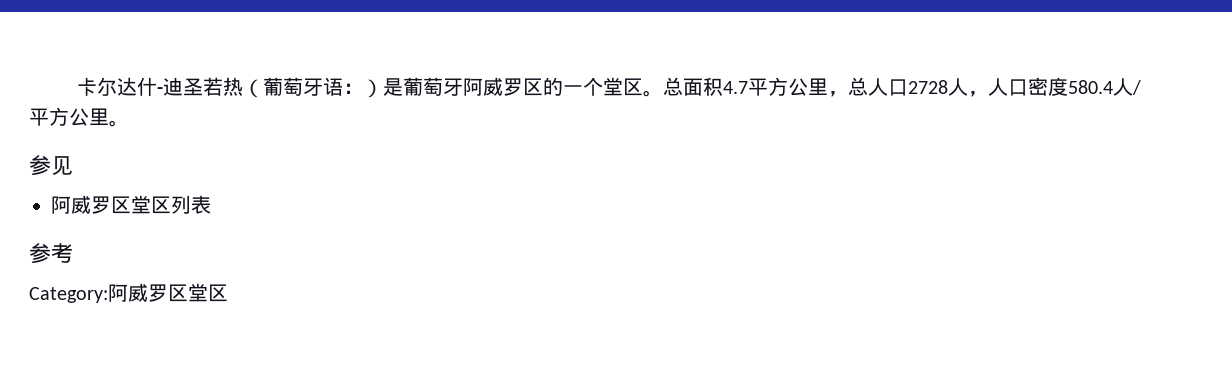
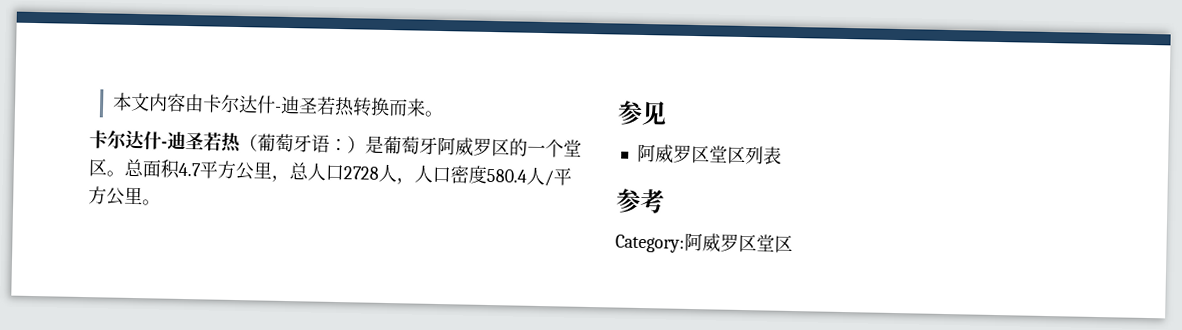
(76, 86) none -> [111,92,444,118] 本文内容由卡尔达什-迪圣若热转换而来。 //

